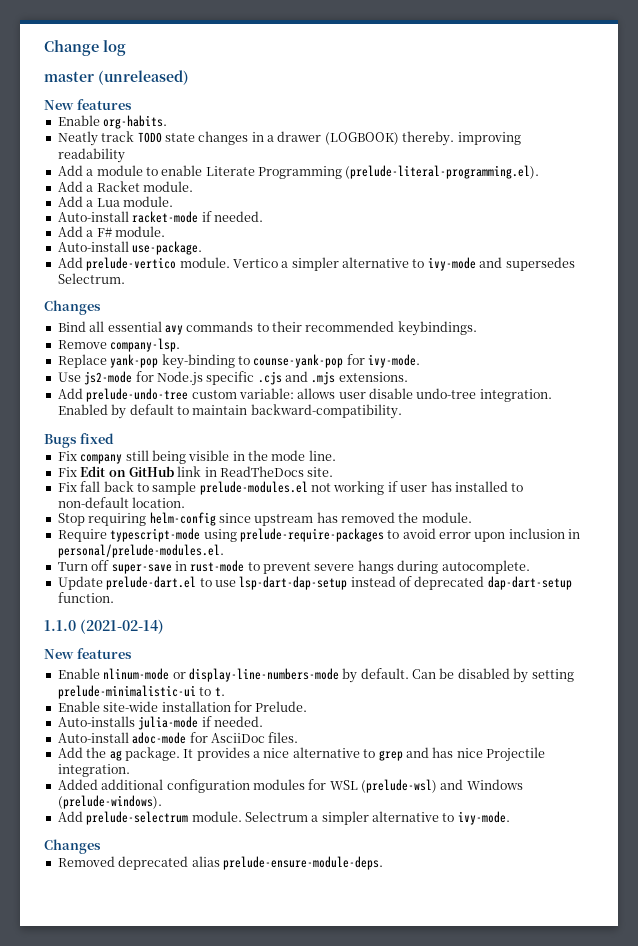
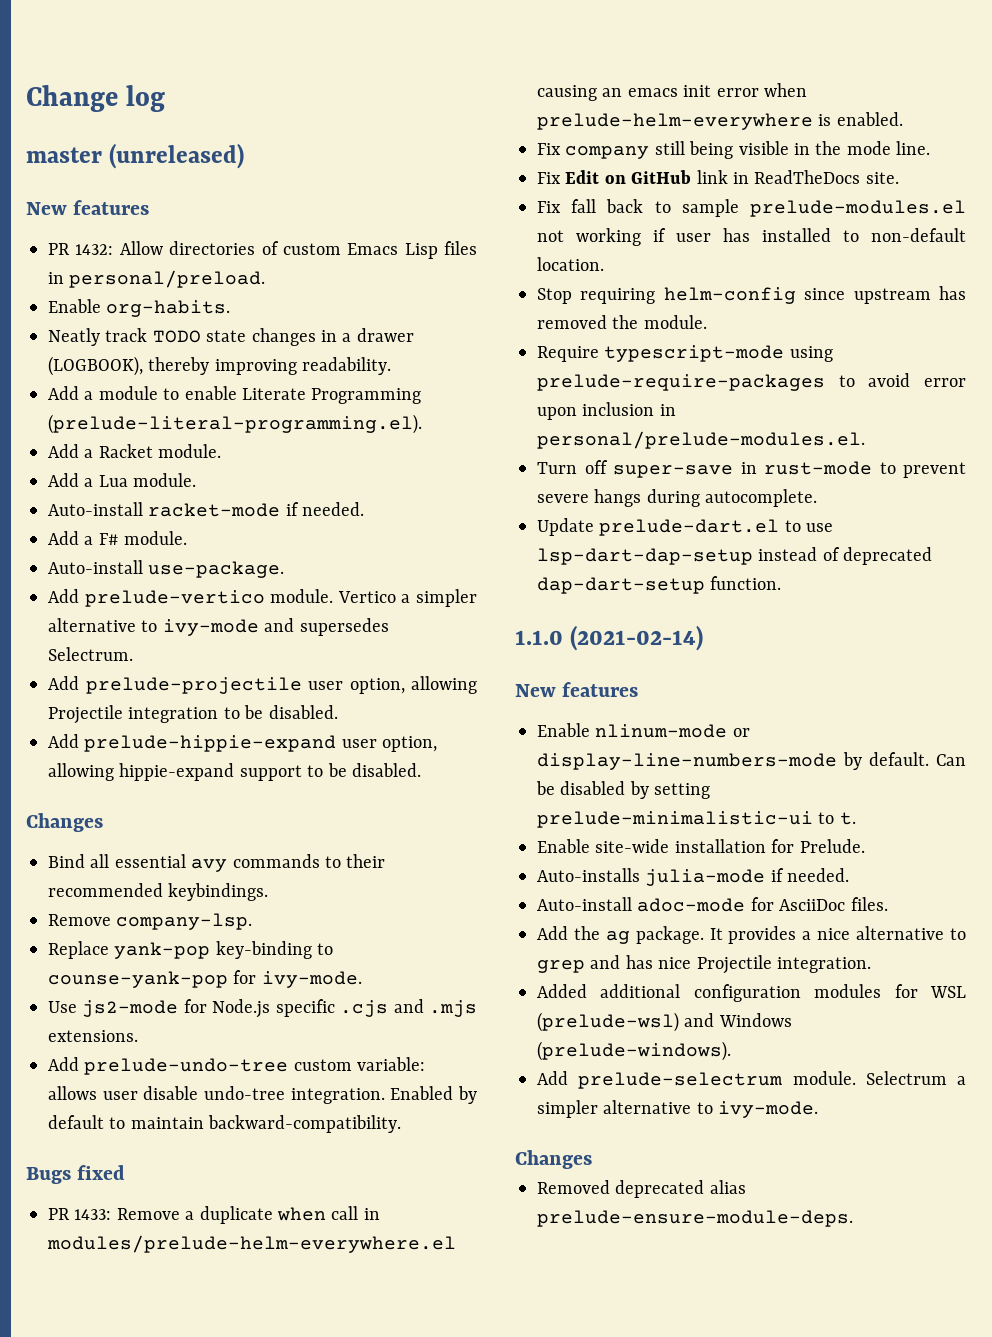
(132, 104) none -> [48,241,477,259] [48,270,266,288] // PR 1432: Allow directories of custom Emacs Lisp files in personal/preload.
[324,131,521,146] [57,148,125,163] (LOGBOOK) thereby. improving readability -> [48,356,392,376] (LOGBOOK), thereby improving readability.
(125, 278) none -> [48,676,477,694] [48,705,338,724] [48,734,438,752] [48,763,421,781] // Add prelude-projectile user option, allowing Projectile integration to be disabled. // Add prelude-hippie-expand user option, allowing hippie-expand support to be disabled.
(114, 438) none -> [48,1206,380,1224] [47,1235,456,1253] [537,83,807,101] [537,112,903,130] // PR 1433: Remove a duplicate when call in modules/prelude-helm-everywhere.el causing an emacs init error when prelude-helm-everywhere is enabled.

